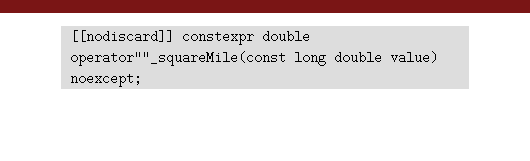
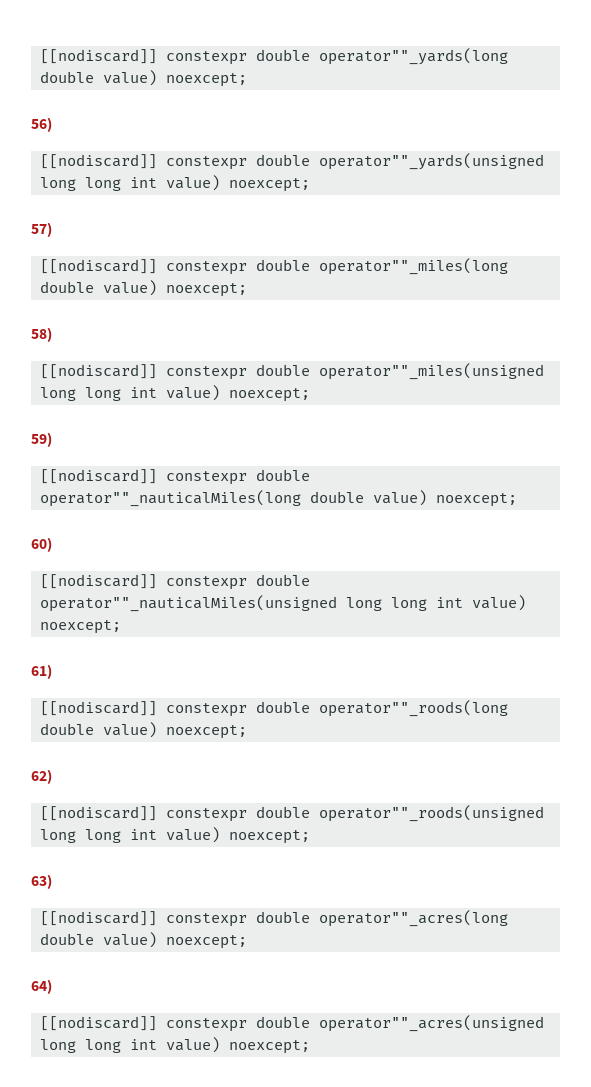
[69,30,310,45] [69,51,438,66] [69,72,142,87] [[nodiscard]] constexpr double operator""_squareMile(const long double value) noexcept; -> [40,48,508,65] [40,70,247,87] [31,117,52,132] [40,153,544,170] [40,175,310,192] [31,222,52,237] [40,258,508,275] [40,280,247,297] [31,327,52,342] [40,363,544,380] [40,385,310,402] [31,432,52,447] [40,469,310,485] [40,490,517,507] [31,537,52,552] [40,574,310,590] [40,595,526,612] [40,620,121,634] [31,664,52,679] [40,700,508,717] [40,722,247,739] [31,769,52,784] [40,805,544,822] [40,827,310,844] [31,874,52,889] [40,910,508,927] [40,932,247,949] [31,979,52,994] [40,1015,544,1032] [40,1037,310,1054] [[nodiscard]] constexpr double operator""_yards(long double value) noexcept; // 56) // [[nodiscard]] constexpr double operator""_yards(unsigned long long int value) noexcept; // 57) // [[nodiscard]] constexpr double operator""_miles(long double value) noexcept; // 58) // [[nodiscard]] constexpr double operator""_miles(unsigned long long int value) noexcept; // 59) // [[nodiscard]] constexpr double operator""_nauticalMiles(long double value) noexcept; // 60) // [[nodiscard]] constexpr double operator""_nauticalMiles(unsigned long long int value) noexcept; // 61) // [[nodiscard]] constexpr double operator""_roods(long double value) noexcept; // 62) // [[nodiscard]] constexpr double operator""_roods(unsigned long long int value) noexcept; // 63) // [[nodiscard]] constexpr double operator""_acres(long double value) noexcept; // 64) // [[nodiscard]] constexpr double operator""_acres(unsigned long long int value) noexcept;

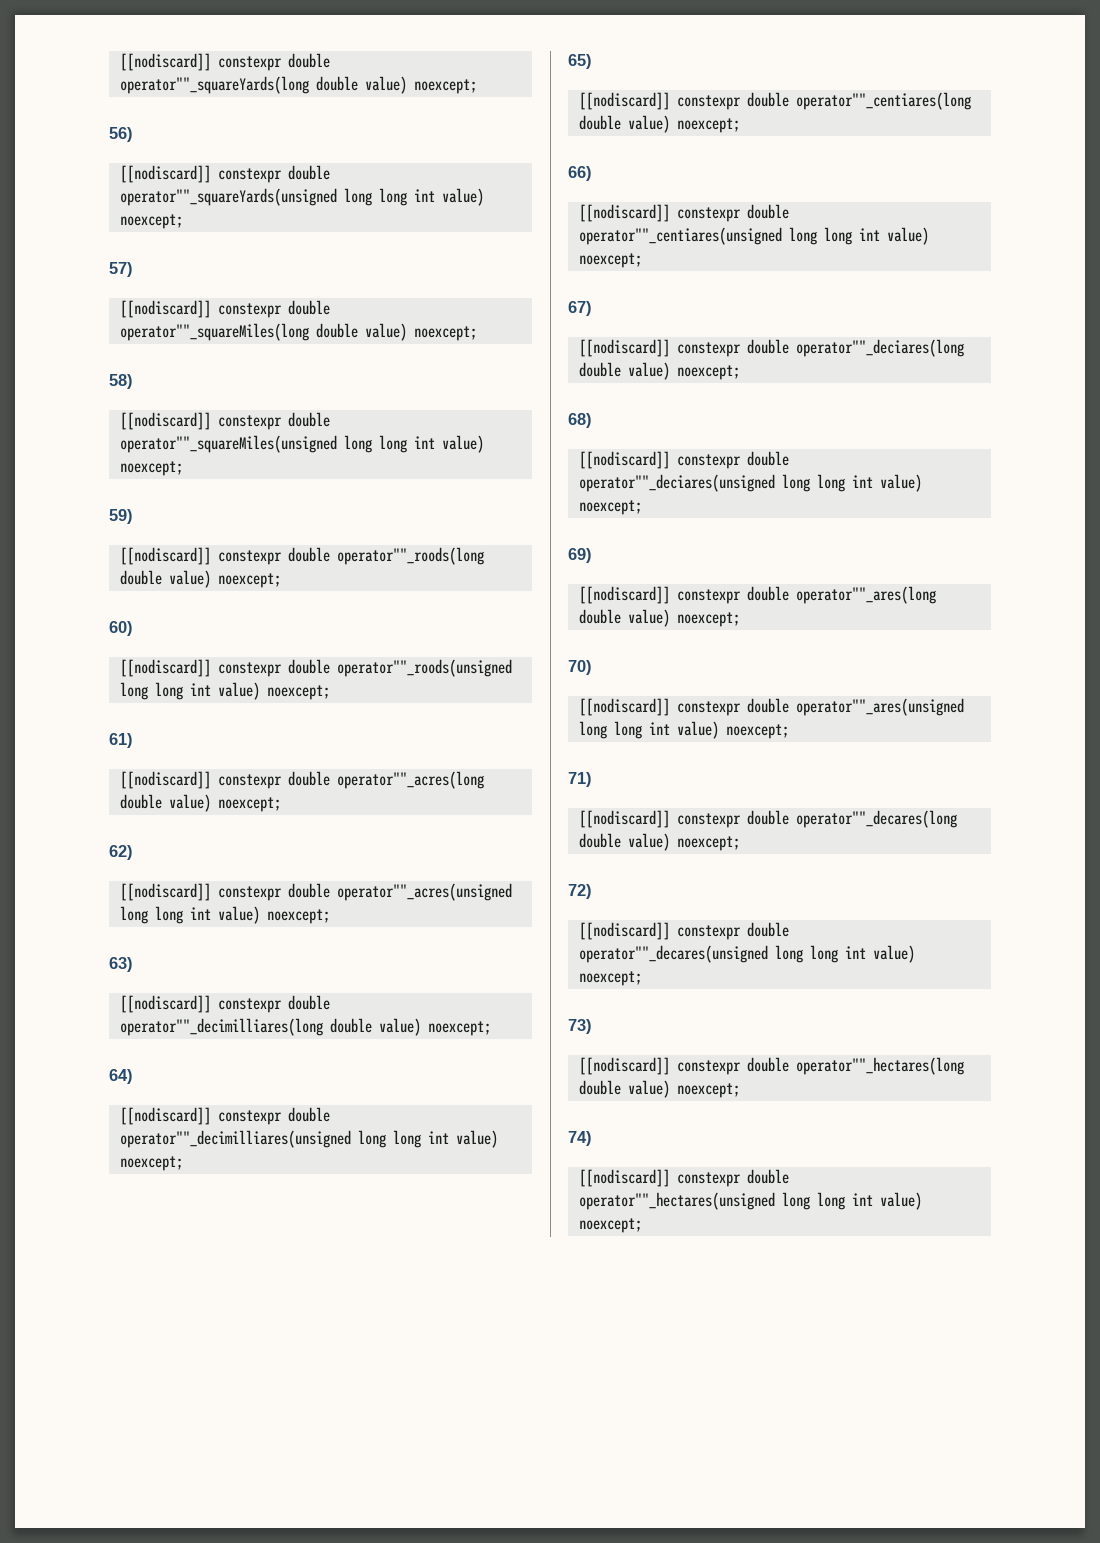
[40,48,508,65] [[nodiscard]] constexpr double operator""_yards(long -> [119,53,330,71] [119,76,309,94] [[nodiscard]] constexpr double operator""_squareYards(long
[319,153,544,170] operator""_yards(unsigned -> [119,188,337,206] operator""_squareYards(unsigned
[319,258,508,275] operator""_miles(long -> [119,323,309,341] operator""_squareMiles(long
[319,363,544,380] operator""_miles(unsigned -> [119,435,337,453] operator""_squareMiles(unsigned
[40,490,301,507] operator""_nauticalMiles(long -> [336,547,484,565] operator""_roods(long
[40,595,337,612] operator""_nauticalMiles(unsigned -> [336,659,512,677] operator""_roods(unsigned
[319,700,508,717] operator""_roods(long -> [336,771,484,789] operator""_acres(long
[319,805,544,822] operator""_roods(unsigned -> [336,883,512,901] operator""_acres(unsigned
[319,910,508,927] operator""_acres(long -> [119,1018,323,1036] operator""_decimilliares(long
[319,1015,544,1032] [40,1037,310,1054] operator""_acres(unsigned long long int value) noexcept; -> [119,1130,498,1148] [119,1156,183,1171] [568,54,592,69] [578,92,971,110] [578,115,740,133] [568,166,592,181] [578,204,789,222] [578,227,929,245] [578,253,642,268] [568,301,592,316] [578,339,964,357] [578,362,740,380] [568,413,592,428] [578,451,789,469] [578,474,922,492] [578,500,642,515] [568,548,592,563] [578,586,936,604] [578,609,740,627] [568,660,592,675] [578,698,964,716] [578,721,789,739] [568,772,592,787] [578,810,957,828] [578,833,740,851] [568,884,592,899] [578,922,789,940] [578,945,915,963] [578,971,642,986] [568,1019,592,1034] [578,1057,964,1075] [578,1080,740,1098] [568,1131,592,1146] [578,1169,789,1187] [578,1192,922,1210] [578,1218,642,1233] operator""_decimilliares(unsigned long long int value) noexcept; // 65) // [[nodiscard]] constexpr double operator""_centiares(long double value) noexcept; // 66) // [[nodiscard]] constexpr double operator""_centiares(unsigned long long int value) noexcept; // 67) // [[nodiscard]] constexpr double operator""_deciares(long double value) noexcept; // 68) // [[nodiscard]] constexpr double operator""_deciares(unsigned long long int value) noexcept; // 69) // [[nodiscard]] constexpr double operator""_ares(long double value) noexcept; // 70) // [[nodiscard]] constexpr double operator""_ares(unsigned long long int value) noexcept; // 71) // [[nodiscard]] constexpr double operator""_decares(long double value) noexcept; // 72) // [[nodiscard]] constexpr double operator""_decares(unsigned long long int value) noexcept; // 73) // [[nodiscard]] constexpr double operator""_hectares(long double value) noexcept; // 74) // [[nodiscard]] constexpr double operator""_hectares(unsigned long long int value) noexcept;

